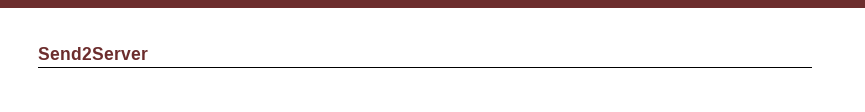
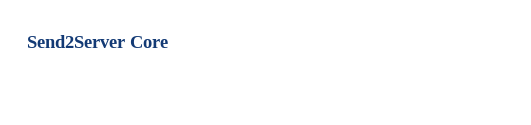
(148, 53) none -> [130,36,168,48] Core

